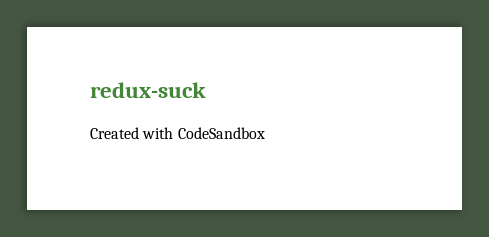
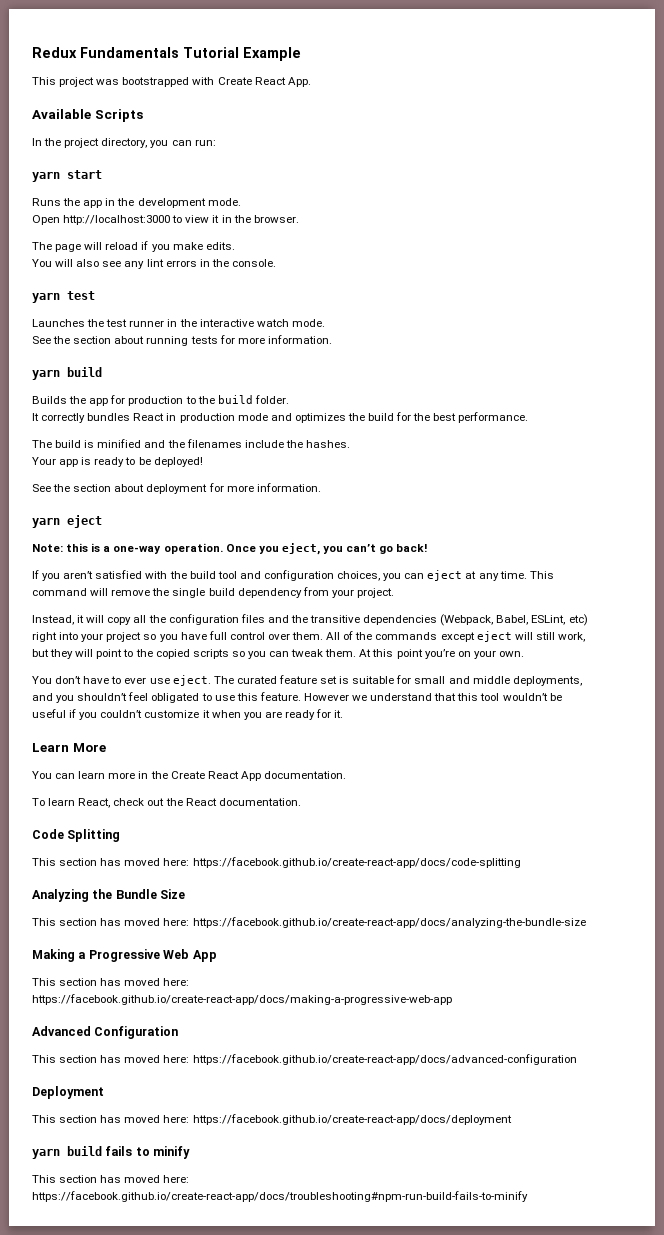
[90,82,206,98] [90,127,265,139] redux-suck // Created with CodeSandbox -> [32,47,301,61] [32,77,311,87] [32,109,143,122] [32,138,216,148] [32,170,102,182] [32,198,241,208] [32,215,299,225] [32,241,235,252] [32,259,276,269] [32,291,95,303] [32,319,325,327] [32,335,332,346] [32,367,102,380] [32,395,289,406] [32,412,529,423] [32,439,350,448] [32,457,203,467] [32,483,321,494] [32,515,102,528] [32,543,428,555] [32,570,554,581] [32,587,394,598] [32,614,588,626] [32,631,585,642] [32,649,524,659] [32,675,582,686] [32,692,562,703] [32,709,344,720] [32,743,106,752] [32,771,346,781] [32,798,301,808] [32,829,121,842] [32,857,521,868] [32,889,186,902] [32,917,586,928] [32,949,217,962] [32,978,190,986] [32,994,452,1005] [32,1026,179,1039] [32,1054,577,1065] [32,1086,104,1099] [32,1114,512,1125] [32,1146,191,1159] [32,1175,190,1183] [32,1191,528,1202] Redux Fundamentals Tutorial Example // This project was bootstrapped with Create React App. // Available Scripts // In the project directory, you can run: // yarn start // Runs the app in the development mode. // Open http://localhost:3000 to view it in the browser. // The page will reload if you make edits. // You will also see any lint errors in the console. // yarn test // Launches the test runner in the interactive watch mode. // See the section about running tests for more information. // yarn build // Builds the app for production to the build folder. // It correctly bundles React in production mode and optimizes the build for the best performance. // The build is minified and the filenames include the hashes. // Your app is ready to be deployed! // See the section about deployment for more information. // yarn eject // Note: this is a one-way operation. Once you eject, you can’t go back! // If you aren’t satisfied with the build tool and configuration choices, you can eject at any time. This command will remove the single build dependency from your project. // Instead, it will copy all the configuration files and the transitive dependencies (Webpack, Babel, ESLint, etc) right into your project so you have full control over them. All of the commands except eject will still work, but they will point to the copied scripts so you can tweak them. At this point you’re on your own. // You don’t have to ever use eject. The curated feature set is suitable for small and middle deployments, and you shouldn’t feel obligated to use this feature. However we understand that this tool wouldn’t be useful if you couldn’t customize it when you are ready for it. // Learn More // You can learn more in the Create React App documentation. // To learn React, check out the React documentation. // Code Splitting // This section has moved here: https://facebook.github.io/create-react-app/docs/code-splitting // Analyzing the Bundle Size // This section has moved here: https://facebook.github.io/create-react-app/docs/analyzing-the-bundle-size // Making a Progressive Web App // This section has moved here: https://facebook.github.io/create-react-app/docs/making-a-progressive-web-app // Advanced Configuration // This section has moved here: https://facebook.github.io/create-react-app/docs/advanced-configuration // Deployment // This section has moved here: https://facebook.github.io/create-react-app/docs/deployment // yarn build fails to minify // This section has moved here: https://facebook.github.io/create-react-app/docs/troubleshooting#npm-run-build-fails-to-minify

